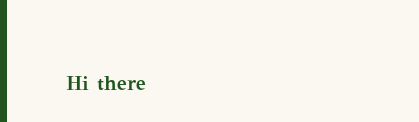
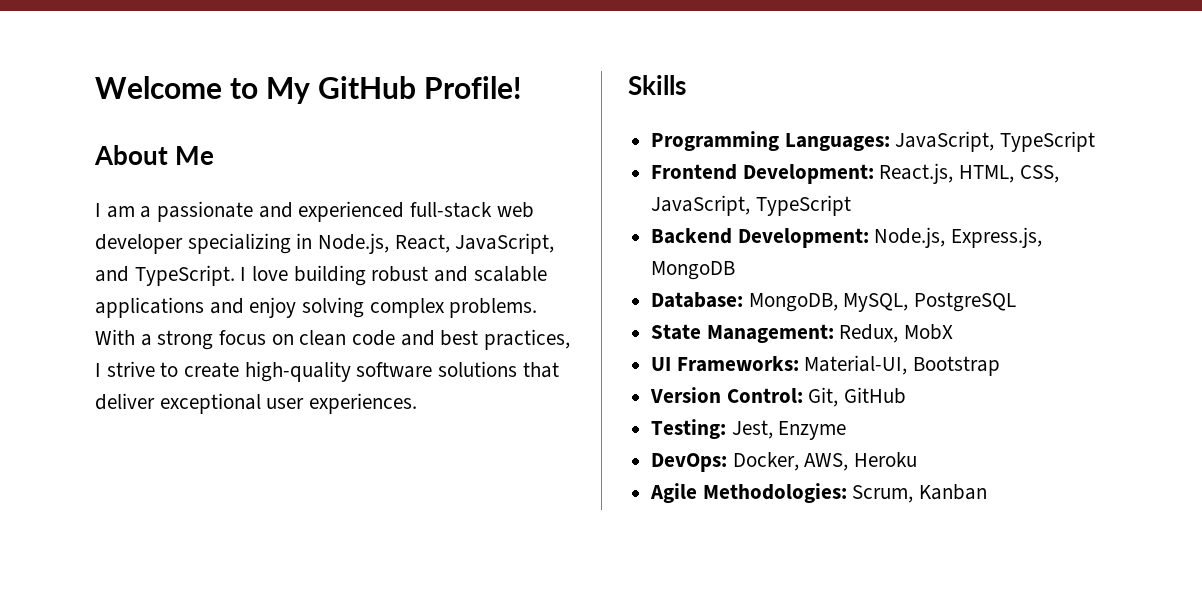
[66,76,146,91] Hi there -> [95,76,522,104] [94,145,215,165] [95,201,534,222] [95,233,555,254] [95,265,547,286] [95,297,538,318] [95,329,571,350] [95,361,559,382] [95,393,418,414] [628,75,686,95] [651,131,1096,152] [651,163,1059,184] [651,195,851,216] [651,227,1043,248] [651,261,736,280] [651,292,1017,312] [651,324,954,343] [651,355,1001,376] [650,387,907,407] [651,419,847,440] [651,452,918,472] [650,483,988,503] Welcome to My GitHub Profile! // About Me // I am a passionate and experienced full-stack web developer specializing in Node.js, React, JavaScript, and TypeScript. I love building robust and scalable applications and enjoy solving complex problems. With a strong focus on clean code and best practices, I strive to create high-quality software solutions that deliver exceptional user experiences. // Skills // Programming Languages: JavaScript, TypeScript // Frontend Development: React.js, HTML, CSS, JavaScript, TypeScript // Backend Development: Node.js, Express.js, MongoDB // Database: MongoDB, MySQL, PostgreSQL // State Management: Redux, MobX // UI Frameworks: Material-UI, Bootstrap // Version Control: Git, GitHub // Testing: Jest, Enzyme // DevOps: Docker, AWS, Heroku // Agile Methodologies: Scrum, Kanban

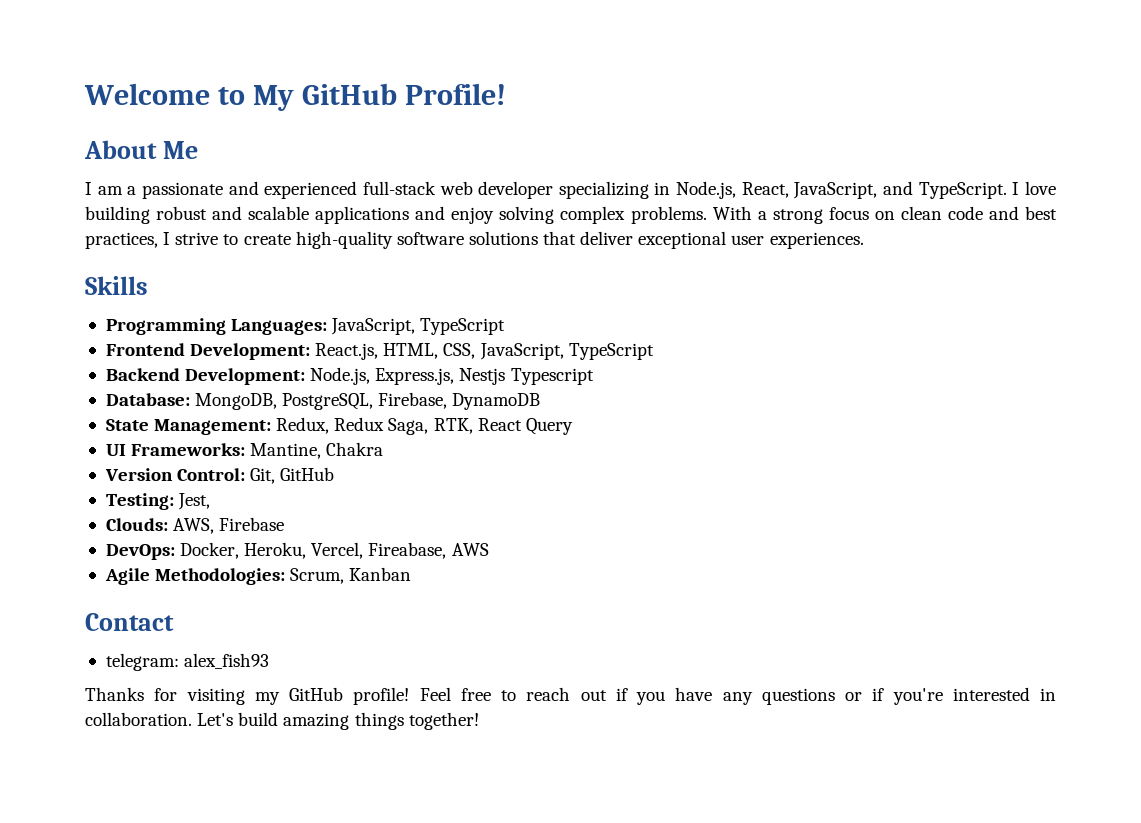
[651,261,736,280] MongoDB -> [459,368,594,385] Nestjs Typescript
[843,292,1017,312] MySQL, PostgreSQL -> [282,392,541,410] PostgreSQL, Firebase, DynamoDB
[904,324,954,340] MobX -> [334,417,573,435] Redux Saga, RTK, React Query
[804,355,1001,376] Material-UI, Bootstrap -> [250,442,384,459] Mantine, Chakra
[778,421,847,440] Enzyme -> [105,517,285,534] // Clouds: AWS, Firebase
[804,452,918,471] AWS, Heroku -> [244,542,489,559] Heroku, Vercel, Fireabase, AWS
(988, 492) none -> [85,613,174,631] [105,653,270,671] [85,687,1056,705] [85,712,479,730] // Contact // telegram: alex_fish93 // Thanks for visiting my GitHub profile! Feel free to reach out if you have any questions or if you're interested in collaboration. Let's build amazing things together!

